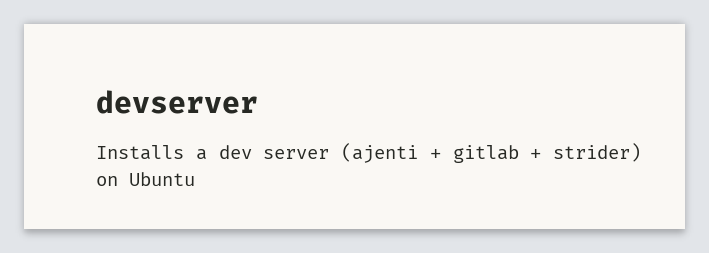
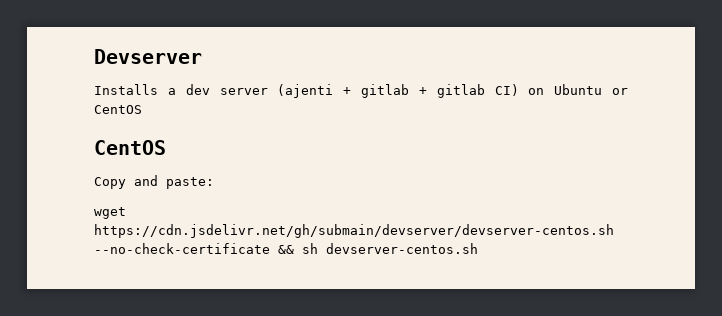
[96,90,258,114] devserver -> [94,49,202,64] Devserver
[553,143,641,162] [96,172,195,186] strider) on Ubuntu -> [436,84,628,98] [94,105,142,114] [94,140,166,155] [94,175,214,189] [94,207,126,219] [94,224,614,238] [94,243,478,254] gitlab CI) on Ubuntu or CentOS // CentOS // Copy and paste: // wget https://cdn.jsdelivr.net/gh/submain/devserver/devserver-centos.sh --no-check-certificate && sh devserver-centos.sh

